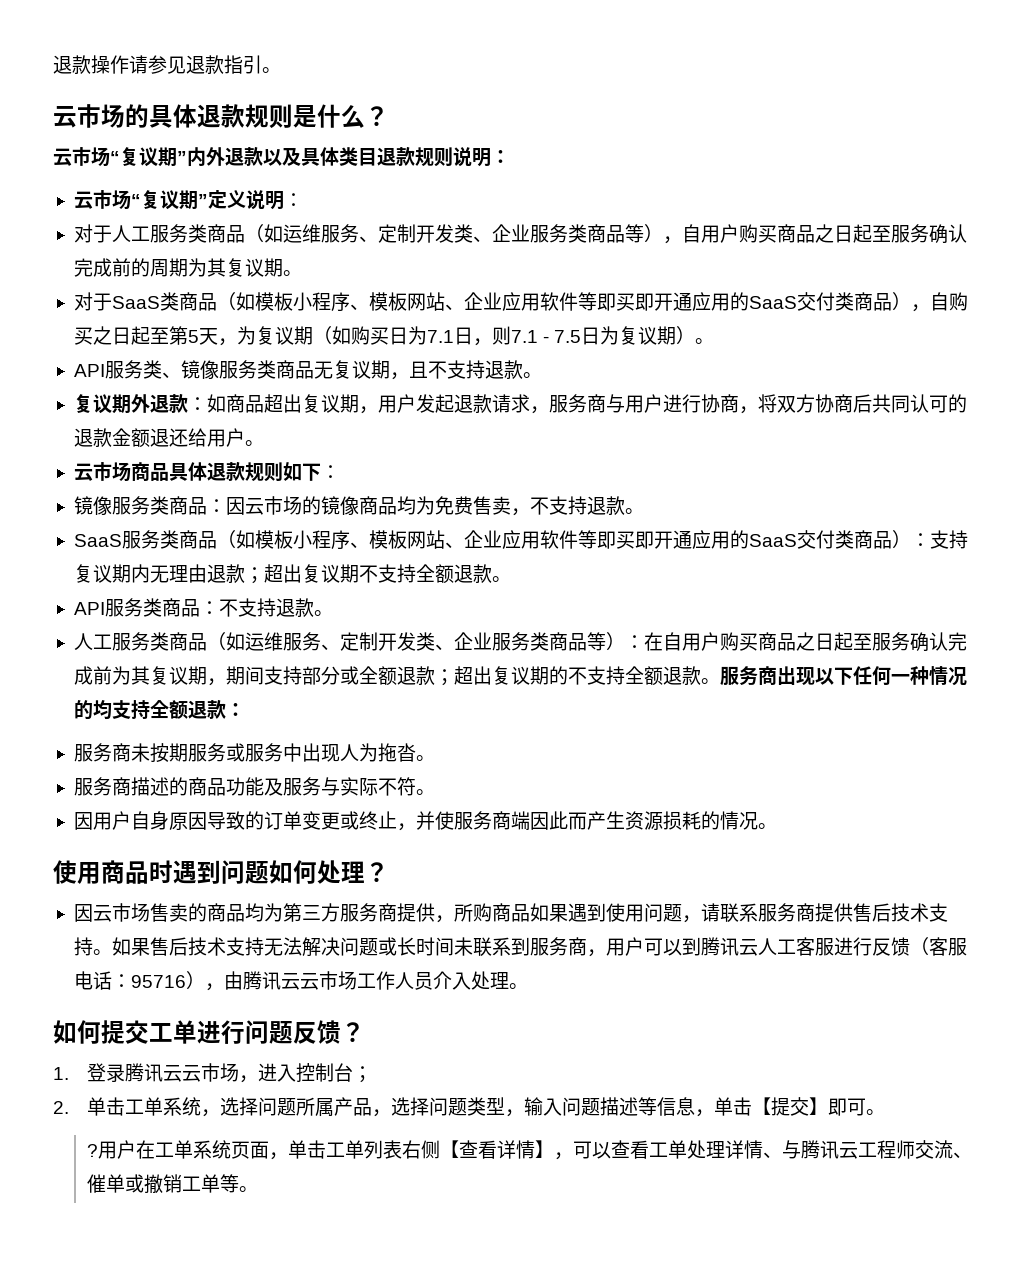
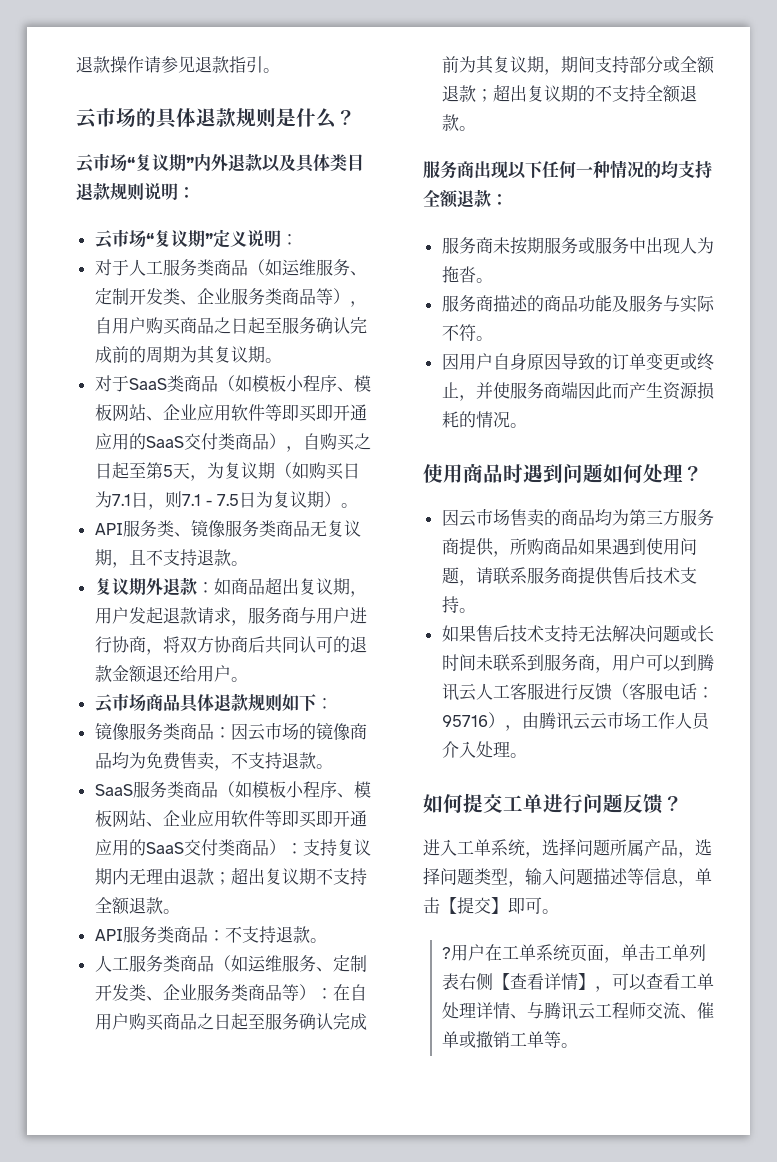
(720, 681) none -> (476, 128) //
(112, 952) none -> (476, 610) //
[53,1063,372,1083] [53,1097,125,1116] 1.登录腾讯云云市场，进入控制台； // 2.单击 -> [423,839,457,856] 进入

